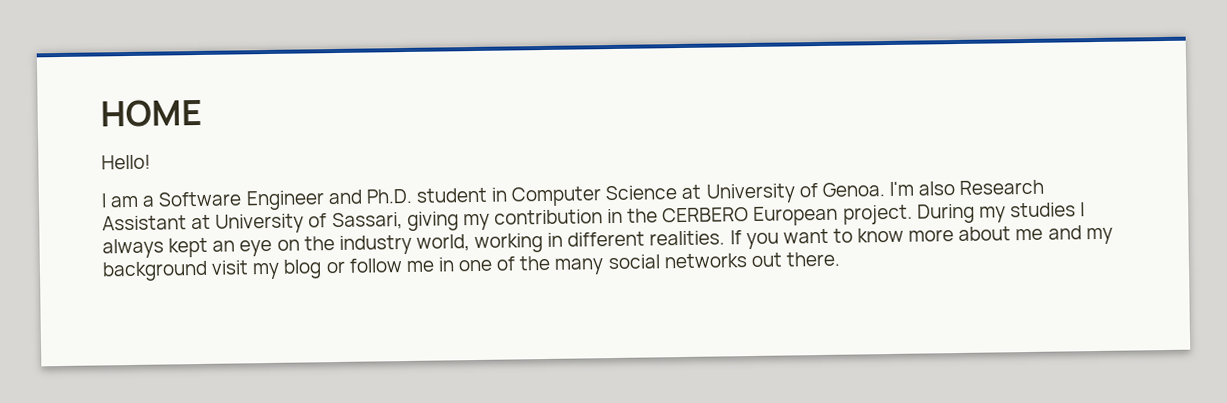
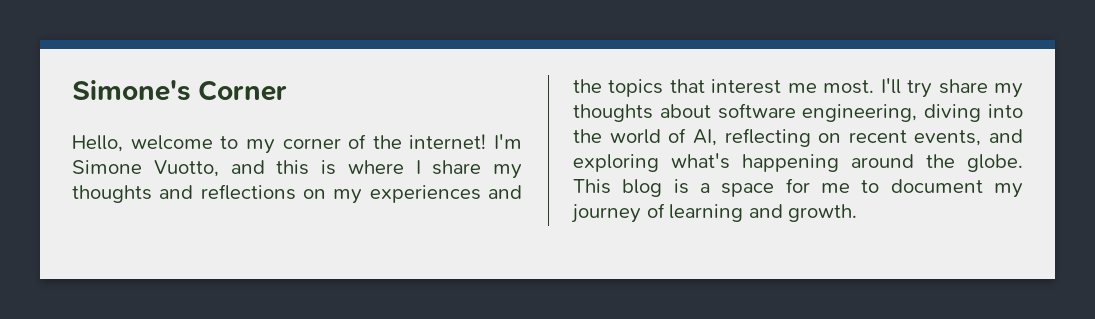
[100,98,202,128] [101,154,151,170] [101,179,1045,211] [102,202,1086,234] [102,225,1113,259] [102,251,840,282] HOME // Hello! // I am a Software Engineer and Ph.D. student in Computer Science at University of Genoa. I'm also Research Assistant at University of Sassari, giving my contribution in the CERBERO European project. During my studies I always kept an eye on the industry world, working in different realities. If you want to know more about me and my background visit my blog or follow me in one of the many social networks out there. -> [72,80,287,101] [72,134,522,154] [72,160,522,179] [72,184,522,204] [573,78,1024,98] [573,103,1023,122] [573,128,1023,147] [573,153,1023,172] [573,178,1023,198] [571,203,858,223] Simone's Corner // Hello, welcome to my corner of the internet! I'm Simone Vuotto, and this is where I share my thoughts and reflections on my experiences and the topics that interest me most. I'll try share my thoughts about software engineering, diving into the world of AI, reflecting on recent events, and exploring what's happening around the globe. This blog is a space for me to document my journey of learning and growth.

